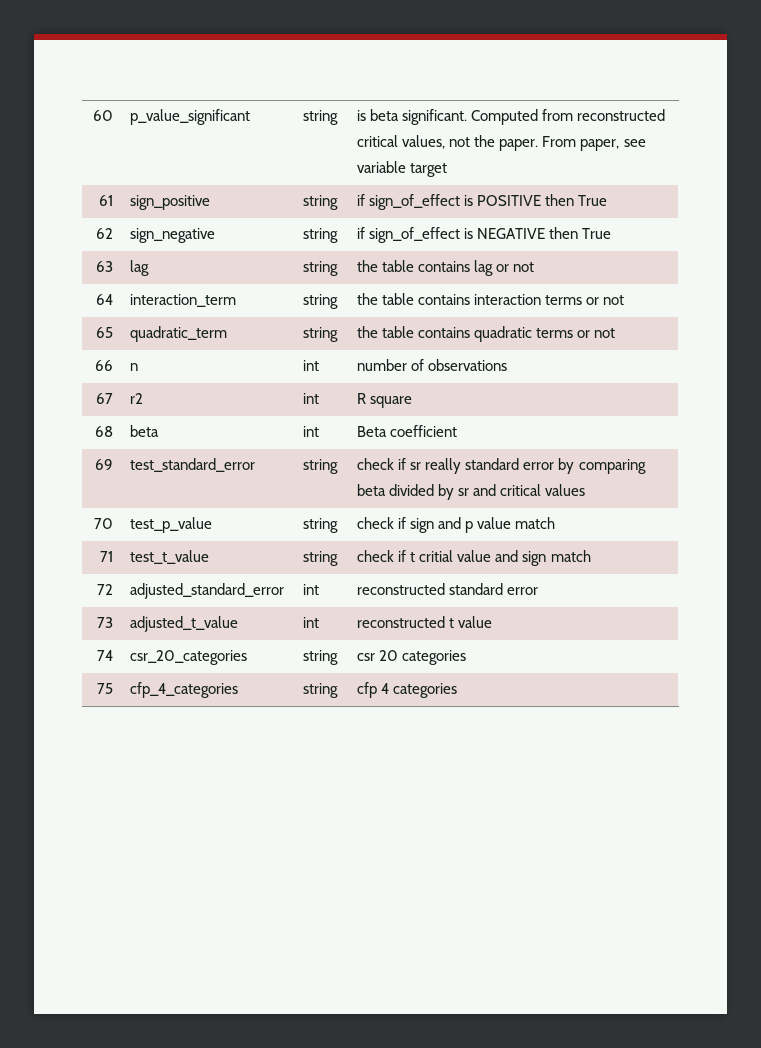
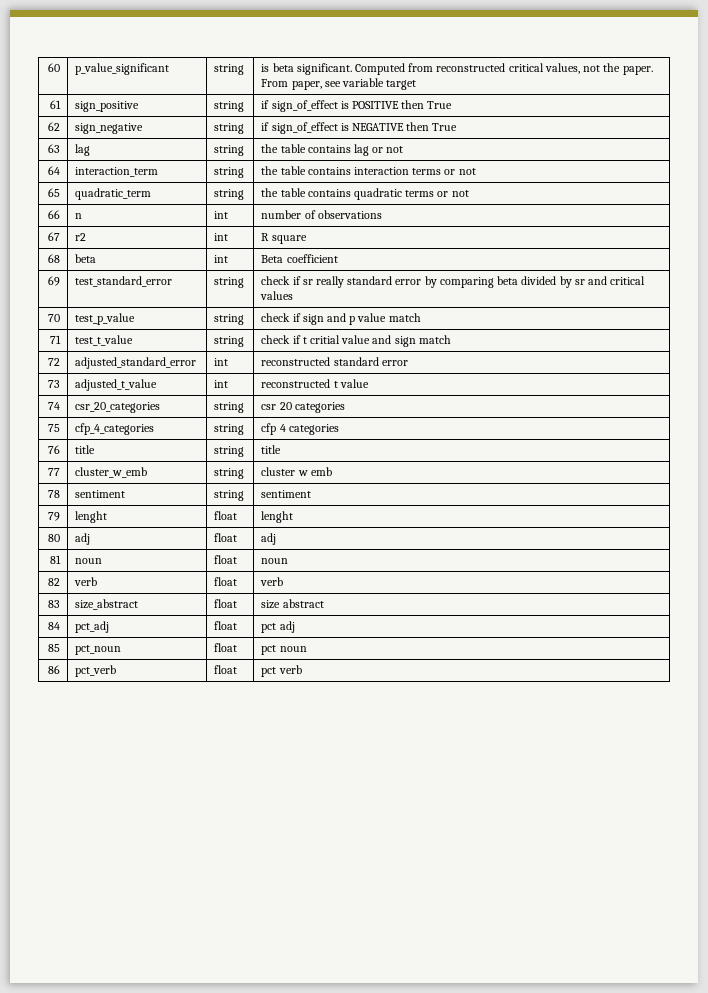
(458, 690) none -> [47,445,60,454] [75,445,96,454] [214,446,245,457] [261,445,282,454] [47,468,60,476] [75,467,148,478] [214,468,245,479] [261,467,332,476] [47,490,60,498] [75,490,126,498] [214,490,245,501] [261,490,312,498] [47,512,60,521] [75,511,108,523] [214,511,238,520] [261,511,294,523] [47,534,60,542] [75,533,91,545] [214,533,238,542] [261,533,277,545] [49,555,61,564] [75,558,103,564] [214,555,238,564] [261,558,289,564] [47,578,60,586] [74,577,98,586] [214,577,238,586] [260,577,284,586] [47,600,60,608] [75,599,139,610] [214,599,238,608] [261,599,324,609] [47,622,60,630] [75,621,110,633] [214,621,238,630] [261,621,295,633] [47,644,60,652] [75,645,122,655] [214,643,238,652] [261,645,307,655] [47,665,60,674] [75,665,117,677] [214,665,238,674] [261,665,302,677] // 76 | title | string | title // 77 | cluster_w_emb | string | cluster w emb // 78 | sentiment | string | sentiment // 79 | lenght | float | lenght // 80 | adj | float | adj // 81 | noun | float | noun // 82 | verb | float | verb // 83 | size_abstract | float | size abstract // 84 | pct_adj | float | pct adj // 85 | pct_noun | float | pct noun // 86 | pct_verb | float | pct verb

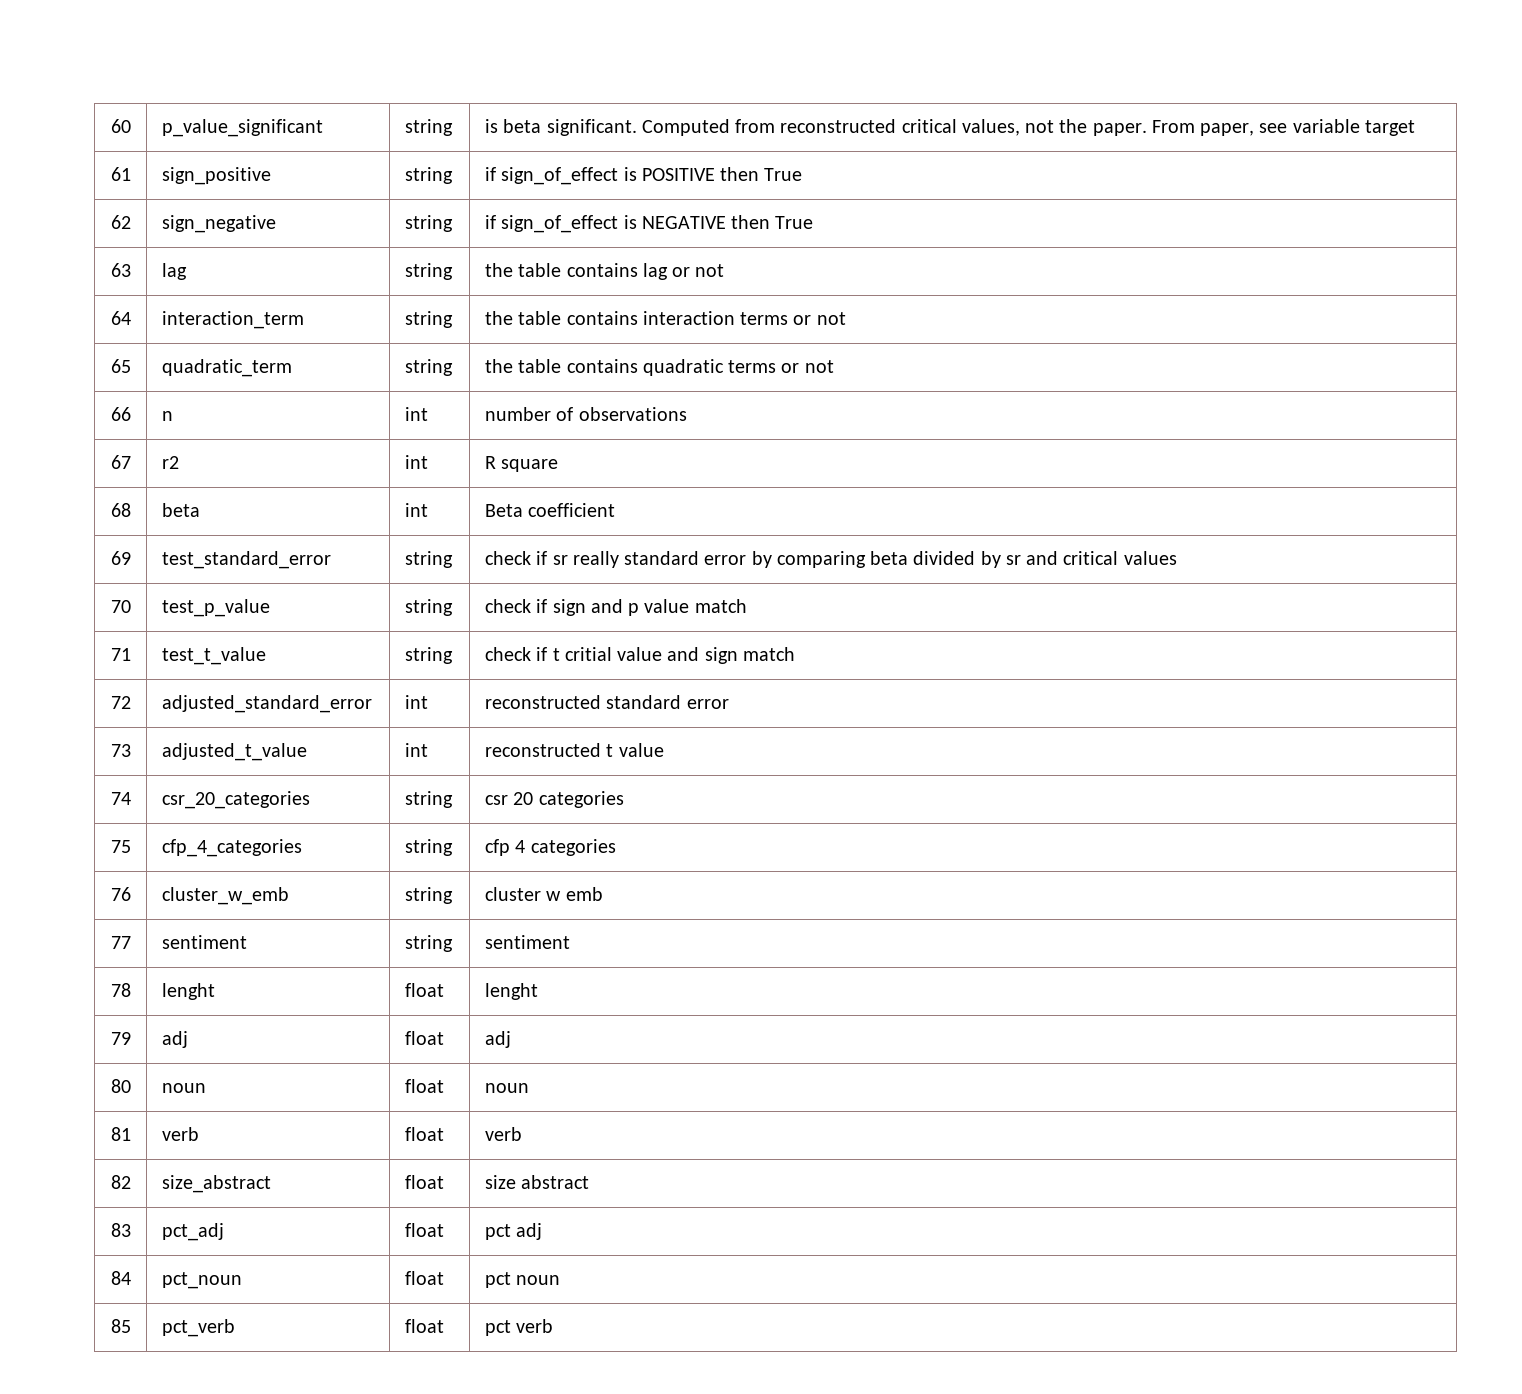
[75,445,96,454] [214,446,245,457] [261,445,282,454] [47,468,60,476] | title | string | title // 77 -> (132, 894) none
[47,490,60,498] 78 -> [111,936,132,949] 77
[47,512,60,521] 79 -> [111,983,132,997] 78
[47,534,60,542] 80 -> [111,1032,132,1045] 79
[49,555,61,564] 81 -> [111,1079,132,1093] 80
[47,578,60,586] 82 -> [111,1127,132,1141] 81
[47,600,60,608] 83 -> [111,1175,132,1189] 82
[47,622,60,630] 84 -> [111,1223,132,1237] 83
[47,644,60,652] 85 -> [111,1271,132,1285] 84
[47,665,60,674] 86 -> [111,1319,132,1333] 85

